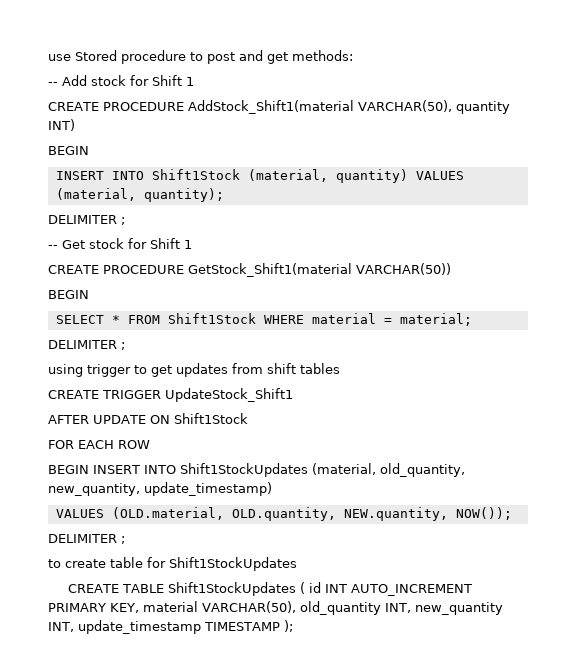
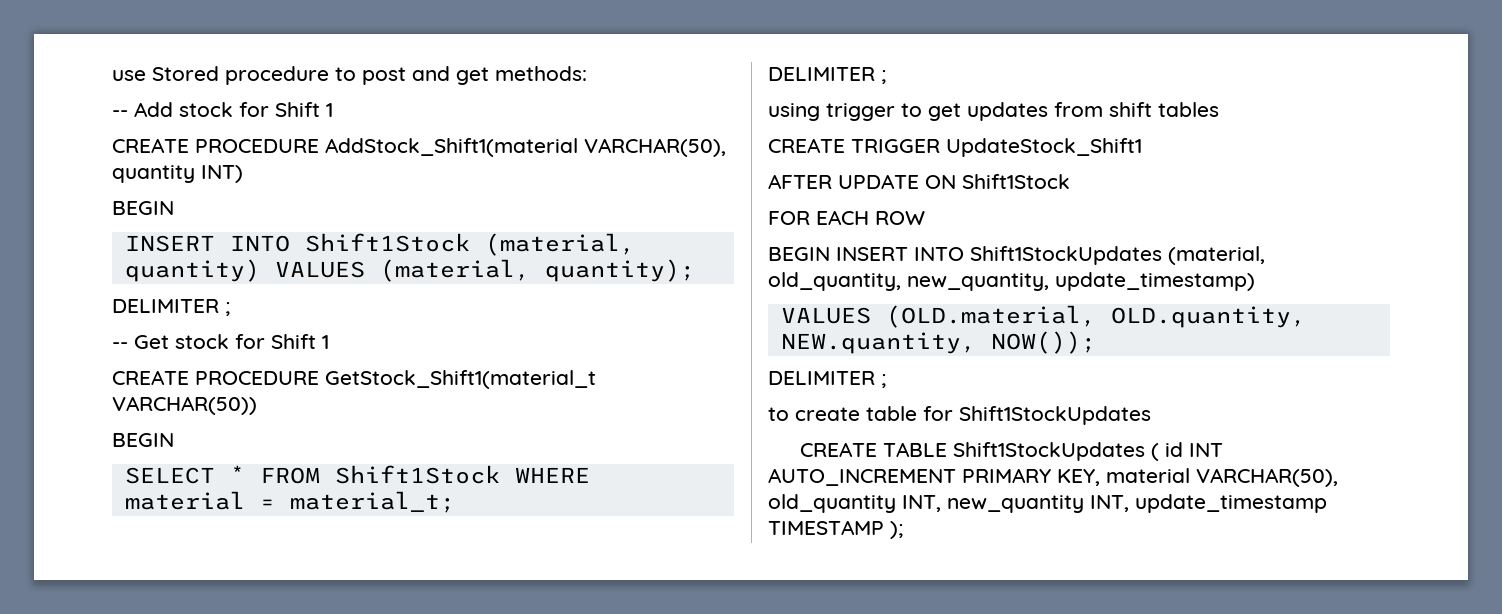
[187,263,352,277] GetStock_Shift1(material -> [325,370,596,389] GetStock_Shift1(material_t
[399,313,472,326] material; -> [289,491,455,513] material_t;

